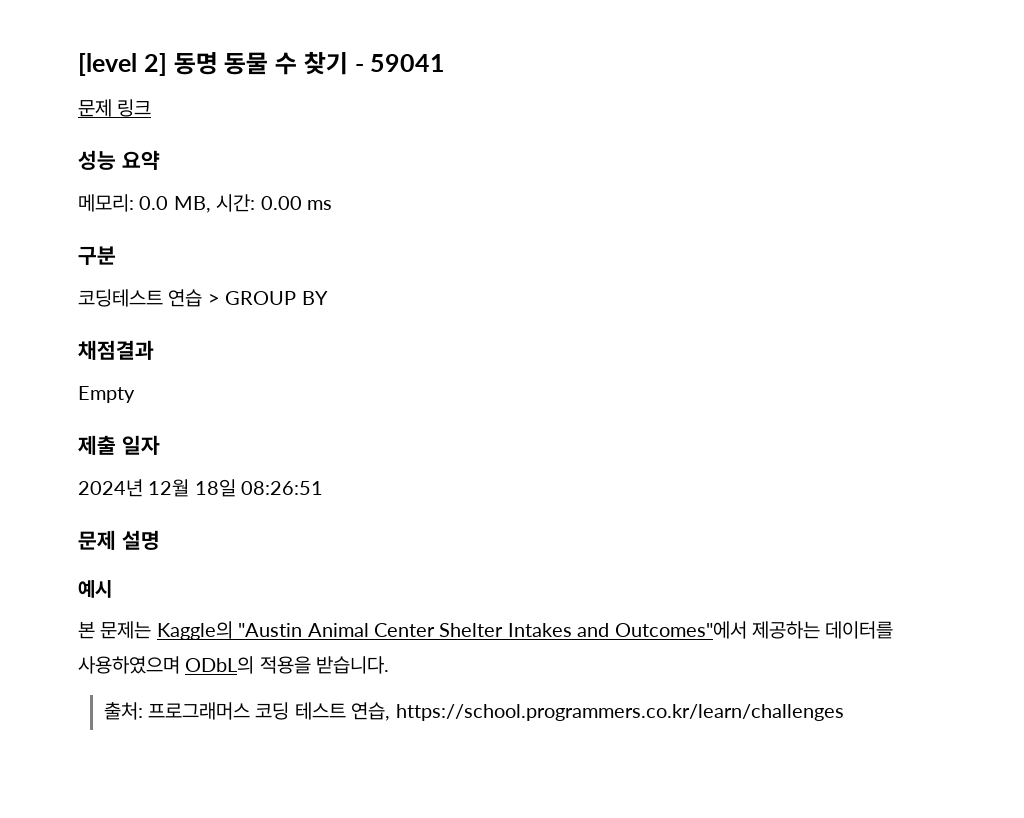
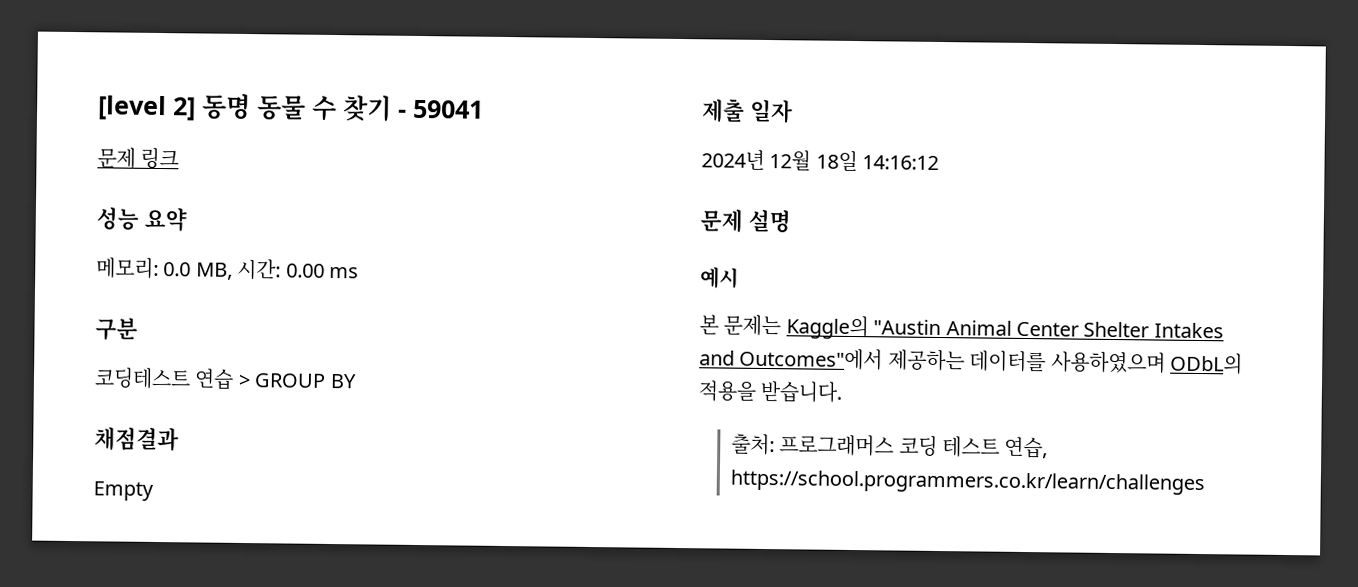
[241,481,324,495] 08:26:51 -> [862,155,940,170] 14:16:12

